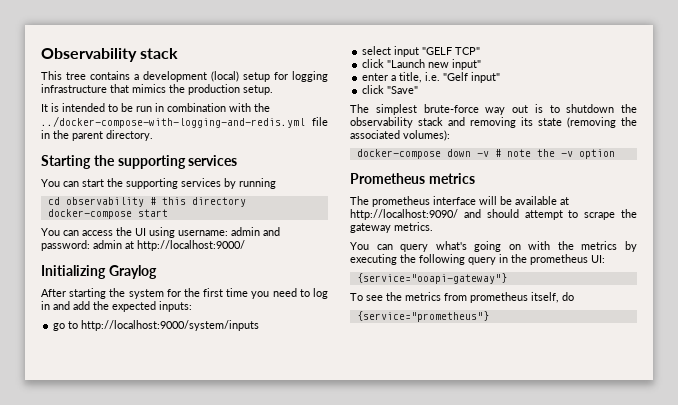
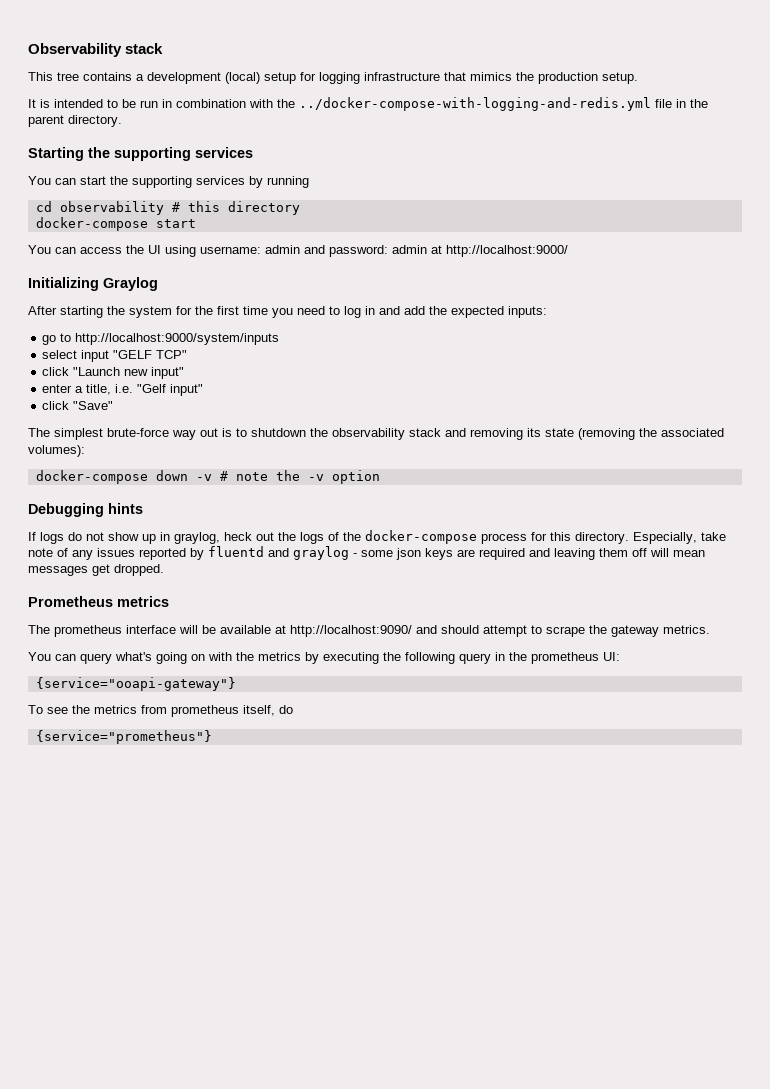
(615, 154) none -> [28,503,143,517] [28,530,726,544] [28,546,705,560] [28,564,164,576] // Debugging hints // If logs do not show up in graylog, heck out the logs of the docker-compose process for this directory. Especially, take note of any issues reported by fluentd and graylog - some json keys are required and leaving them off will mean messages get dropped.

